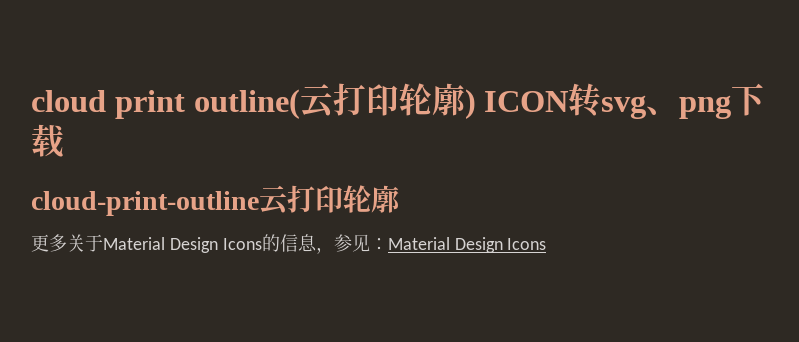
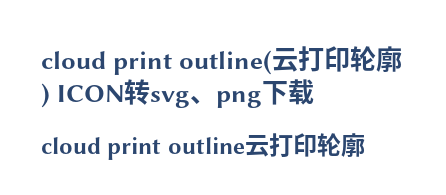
[31,185,399,216] [31,234,547,254] cloud-print-outline云打印轮廓 // 更多关于Material Design Icons的信息，参见：Material Design Icons -> [41,133,365,160] cloud print outline云打印轮廓

